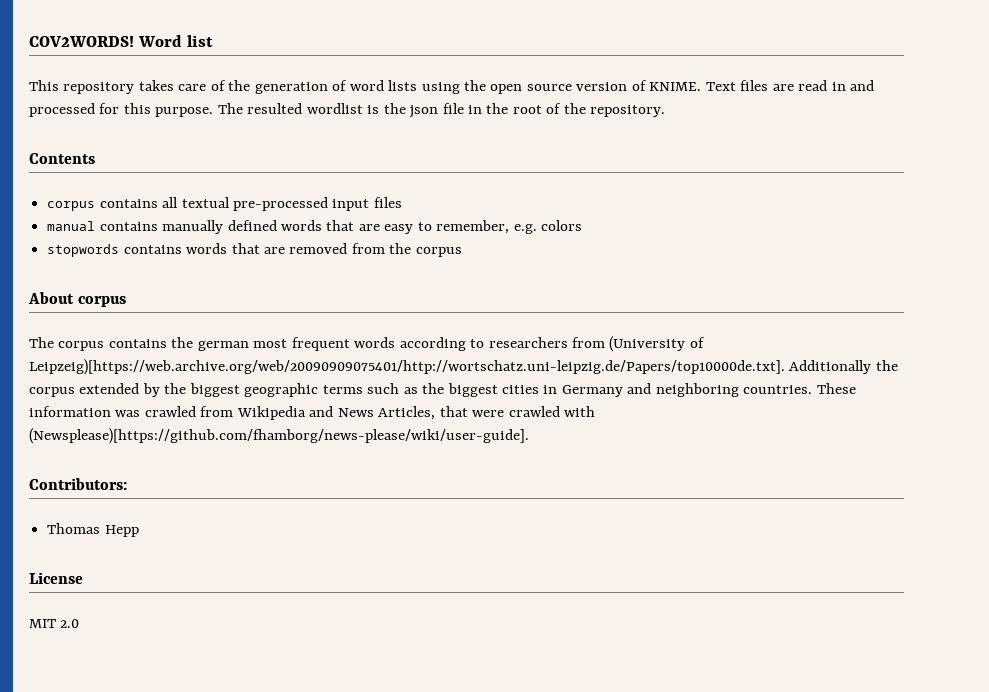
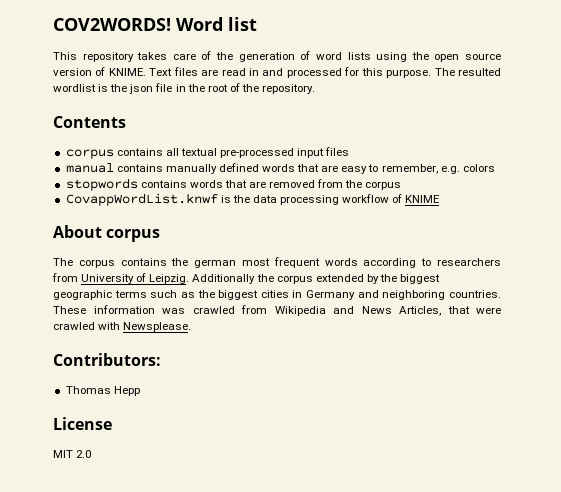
(462, 252) none -> [65,193,441,206] // CovappWordList.knwf is the data processing workflow of KNIME
[609,336,705,352] [29,359,785,375] (University of Leipzeig)[https://web.archive.org/web/20090909075401/http://wortschatz.uni-leipzig.de/Papers/top10000de.txt]. -> [81,273,190,284] University of Leipzig.
[29,428,529,444] (Newsplease)[https://github.com/fhamborg/news-please/wiki/user-guide]. -> [123,322,192,332] Newsplease.

